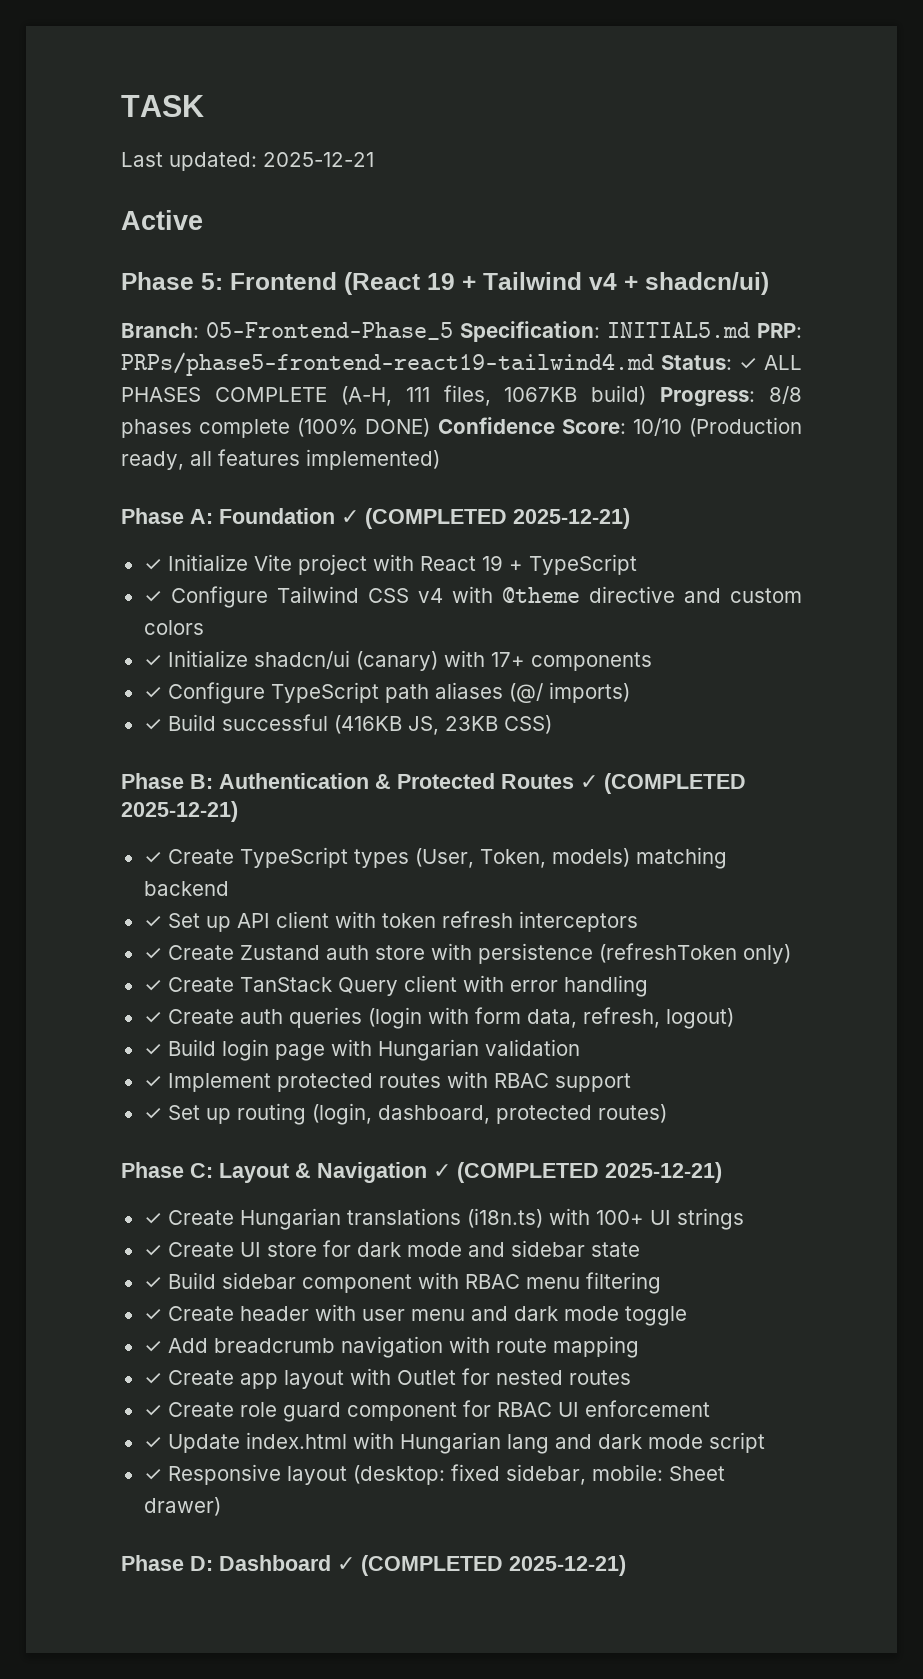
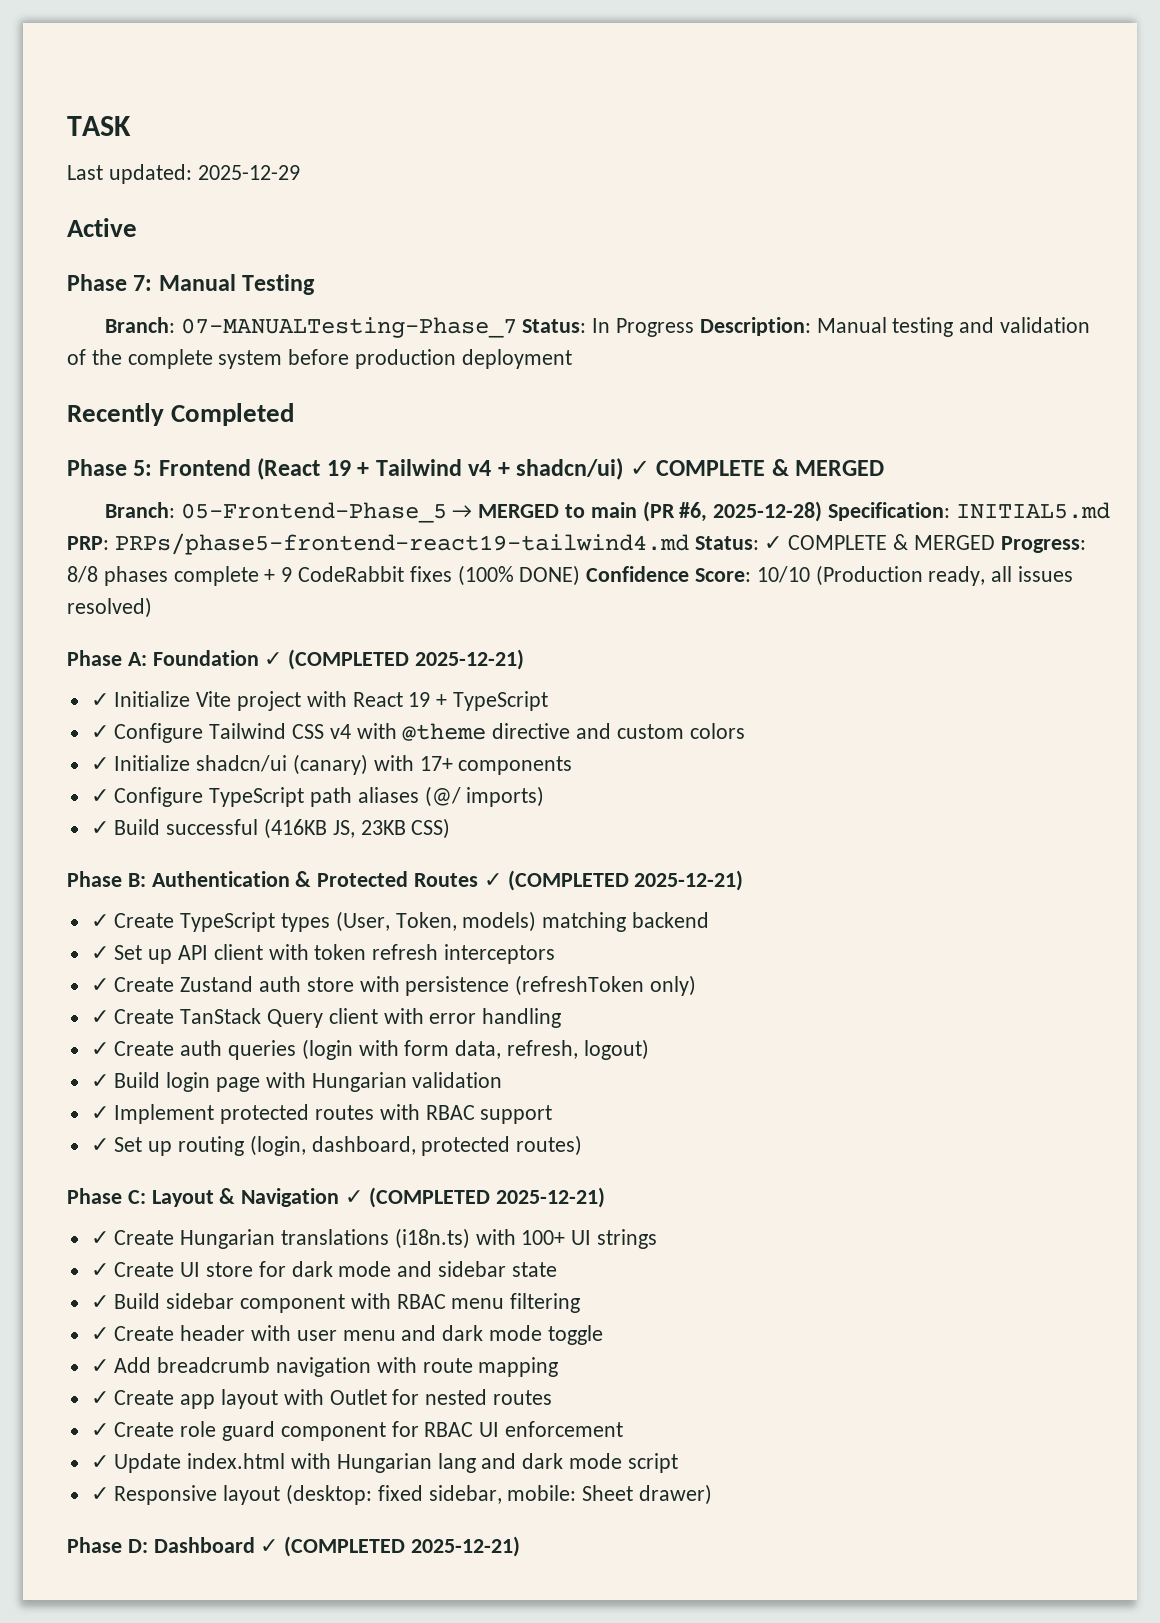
[263,152,374,167] 2025-12-21 -> [197,165,300,180] 2025-12-29
(203, 220) none -> [67,274,316,295] [104,317,1091,338] [67,349,572,369] [67,403,295,426] // Phase 7: Manual Testing // Branch: 07-MANUALTesting-Phase_7 Status: In Progress Description: Manual testing and validation of the complete system before production deployment // Recently Completed
[121,322,453,340] // Branch: 05-Frontend-Phase_5 -> [629,459,885,476] [104,501,823,523] ✓ COMPLETE & MERGED // Branch: 05-Frontend-Phase_5 → MERGED to main (PR #6, 2025-12-28)
[764,355,802,370] [121,385,802,407] [121,419,291,438] ALL PHASES COMPLETE (A-H, 111 files, 1067KB build) Progress: 8/8 phases complete -> [788,534,1086,553] [67,566,452,586] COMPLETE & MERGED Progress: 8/8 phases complete + 9 CodeRabbit fixes
[218,449,440,470] features implemented) -> [1018,566,1074,582] [67,597,152,618] issues resolved)

